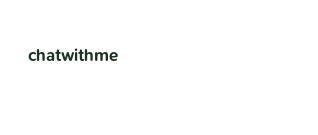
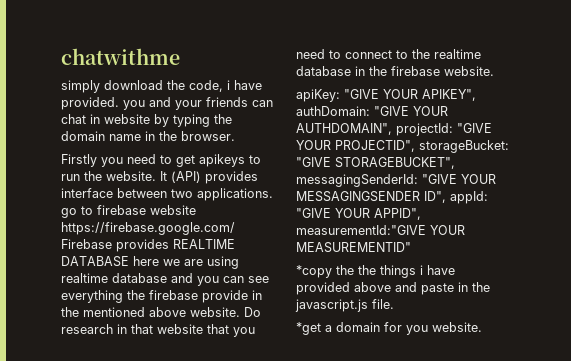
(118, 55) none -> [61,80,262,93] [61,97,273,110] [61,114,232,127] [61,131,235,141] [61,154,261,167] [61,171,258,184] [61,188,273,201] [61,205,196,218] [61,222,235,235] [61,239,235,252] [61,256,239,269] [61,273,269,286] [61,290,262,303] [61,307,261,317] [61,324,255,337] [296,49,481,59] [296,66,494,76] [296,89,476,102] [296,106,448,116] [296,123,492,136] [296,140,509,153] [296,157,455,169] [296,174,496,187] [296,191,488,204] [296,208,421,220] [296,225,465,235] [296,242,411,253] [296,265,455,278] [296,282,490,295] [295,299,394,312] [296,322,482,335] // simply download the code, i have provided. you and your friends can chat in website by typing the domain name in the browser. // Firstly you need to get apikeys to run the website. It (API) provides interface between two applications. go to firebase website https://firebase.google.com/ Firebase provides REALTIME DATABASE here we are using realtime database and you can see everything the firebase provide in the mentioned above website. Do research in that website that you need to connect to the realtime database in the firebase website. // apiKey: "GIVE YOUR APIKEY", authDomain: "GIVE YOUR AUTHDOMAIN", projectId: "GIVE YOUR PROJECTID", storageBucket: "GIVE STORAGEBUCKET", messagingSenderId: "GIVE YOUR MESSAGINGSENDER ID", appId: "GIVE YOUR APPID", measurementId:"GIVE YOUR MEASUREMENTID" // *copy the the things i have provided above and paste in the javascript.js file. // *get a domain for you website.

